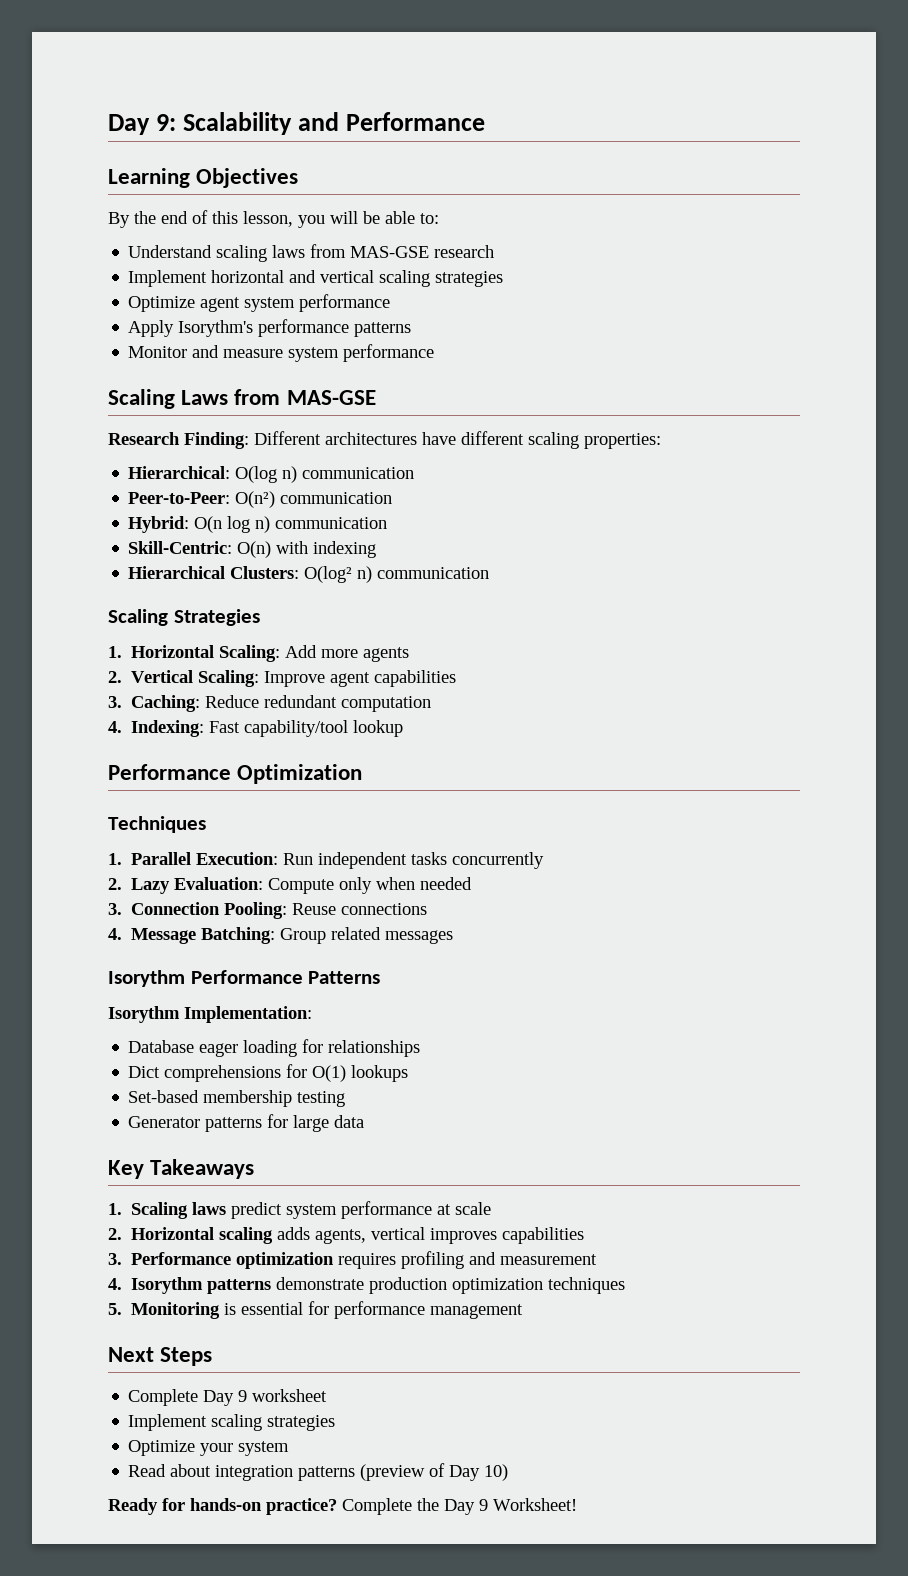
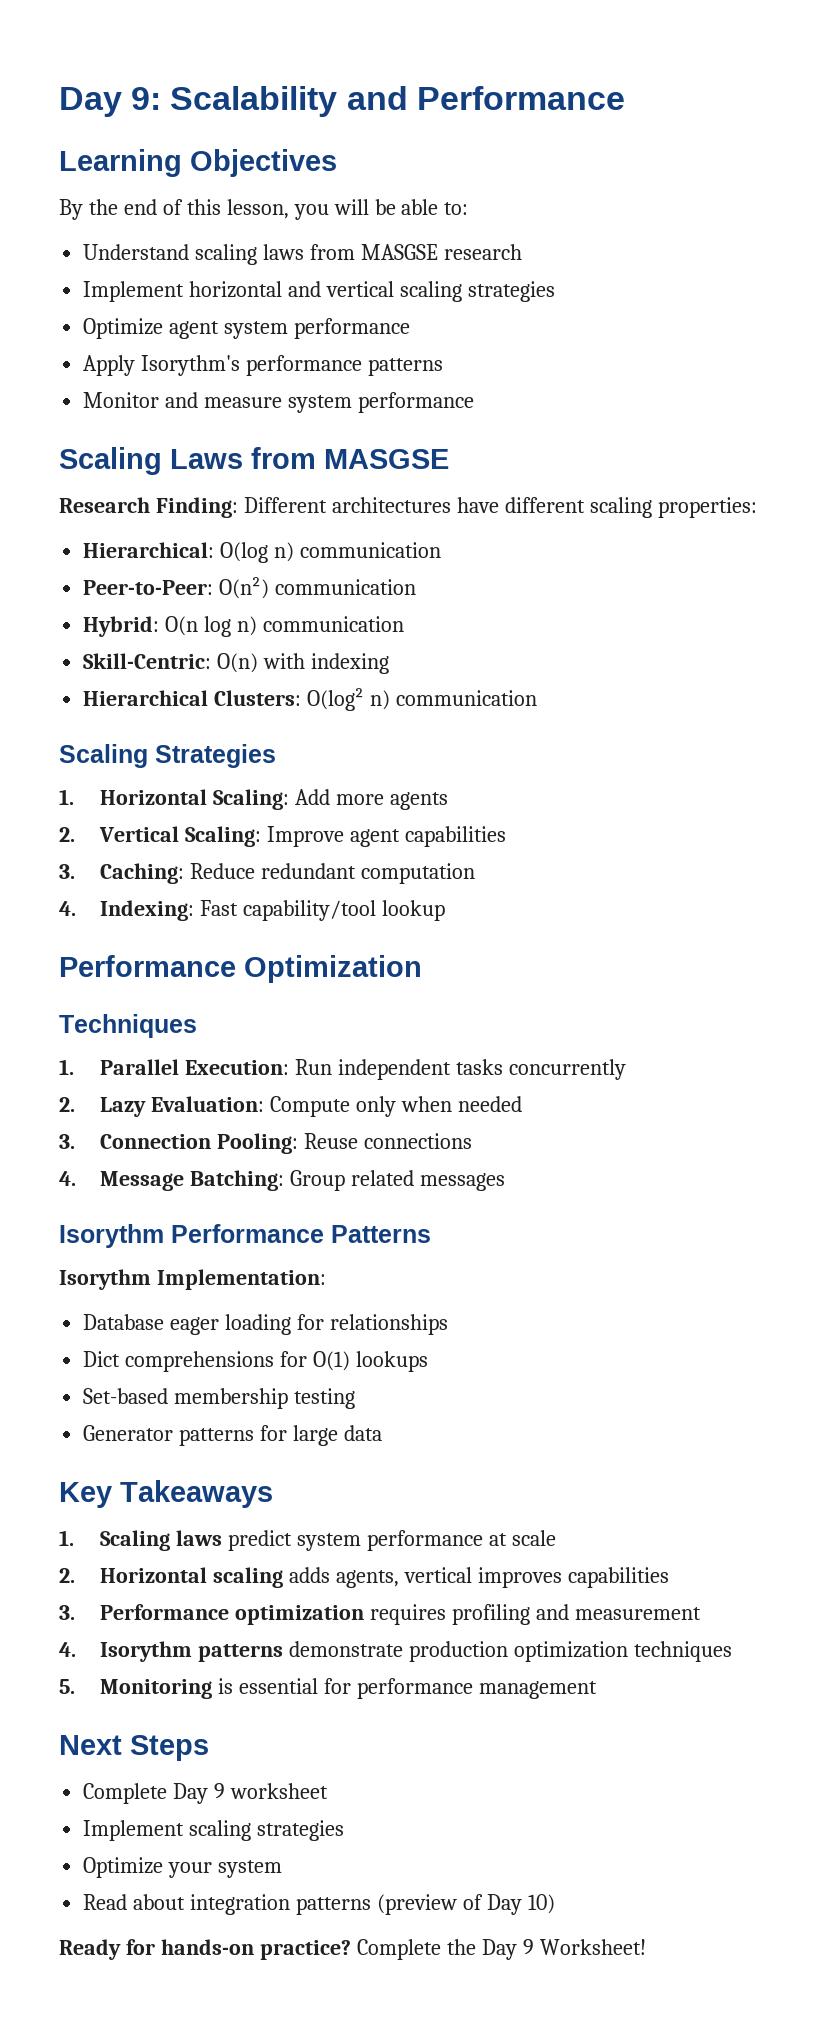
[350,246,430,258] MAS-GSE -> [360,244,438,260] MASGSE
[286,390,376,405] MAS-GSE -> [324,449,449,469] MASGSE

